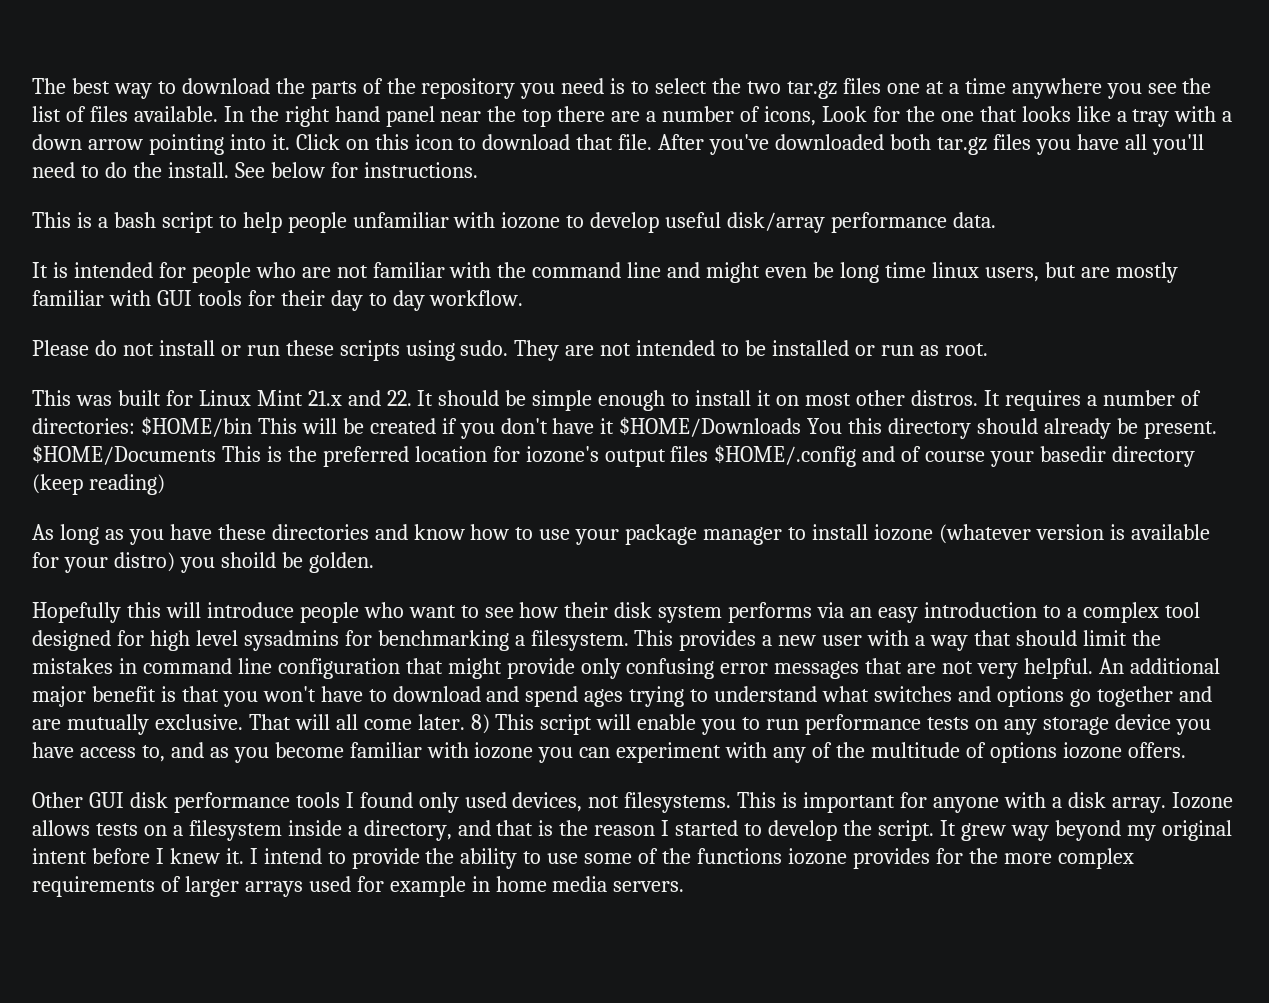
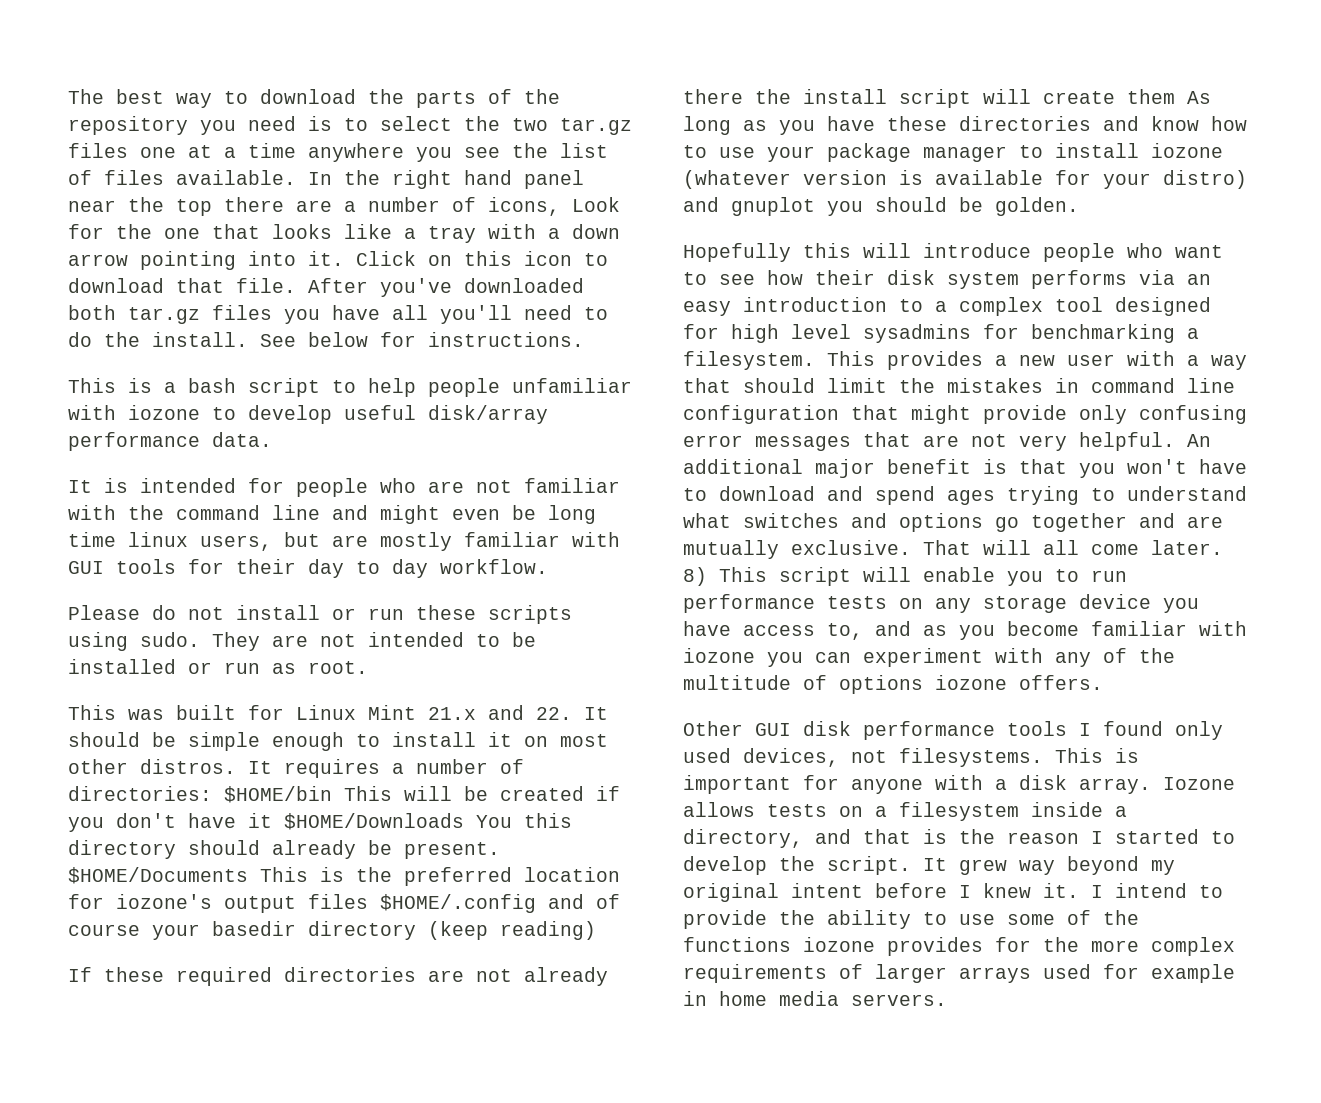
(165, 484) none -> [68,967,608,986] [683,89,1175,108] If these required directories are not already there the install script will create them
[179,552,276,573] you shoild -> [683,197,947,216] and gnuplot you should

